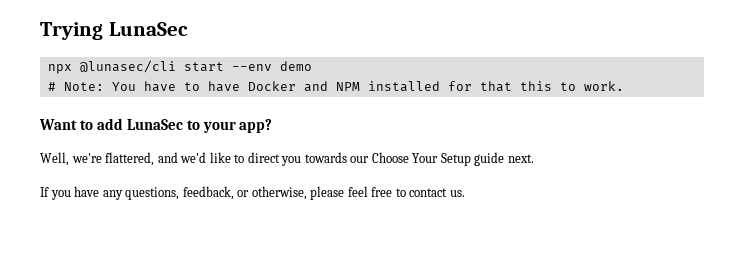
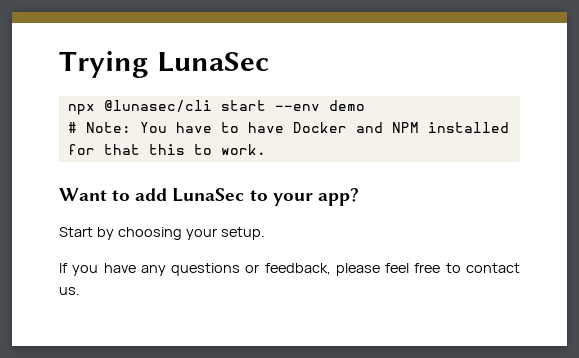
[40,152,534,166] Well, we're flattered, and we'd like to direct you towards our Choose Your Setup guide next. -> [59,227,265,240] Start by choosing your setup.
[125,186,307,200] questions, feedback, or otherwise, -> [171,263,331,276] questions or feedback,

